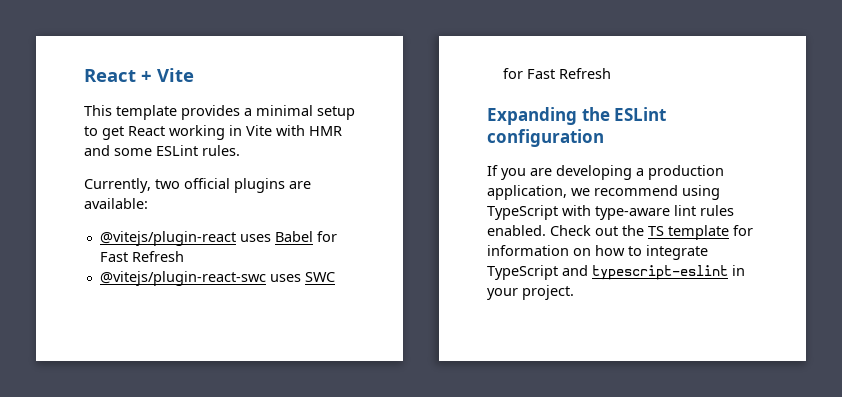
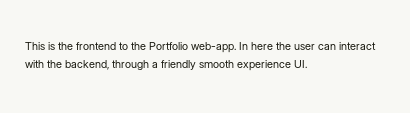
[84,68,194,82] [84,105,355,120] [84,125,342,140] [84,145,240,156] [84,178,311,193] [84,198,148,209] [99,231,337,246] [99,251,184,262] [99,271,335,286] [502,68,611,79] [487,107,667,125] [487,129,604,147] [487,165,724,180] [487,185,720,200] [487,205,734,220] [487,225,753,240] [487,245,708,260] [487,265,745,280] [487,285,574,300] React + Vite // This template provides a minimal setup to get React working in Vite with HMR and some ESLint rules. // Currently, two official plugins are available: // @vitejs/plugin-react uses Babel for Fast Refresh // @vitejs/plugin-react-swc uses SWC for Fast Refresh // Expanding the ESLint configuration // If you are developing a production application, we recommend using TypeScript with type-aware lint rules enabled. Check out the TS template for information on how to integrate TypeScript and typescript-eslint in your project. -> [25,42,376,53] [25,60,307,71] This is the frontend to the Portfolio web-app. In here the user can interact with the backend, through a friendly smooth experience UI.

